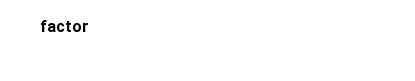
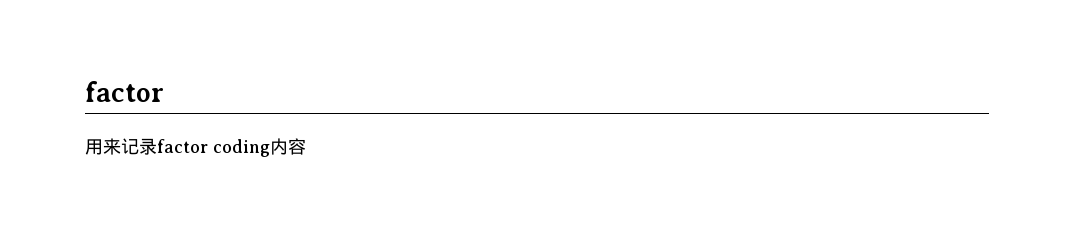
[40,20,89,32] factor -> [85,81,164,102] [85,138,306,157] factor // 用来记录factor coding内容

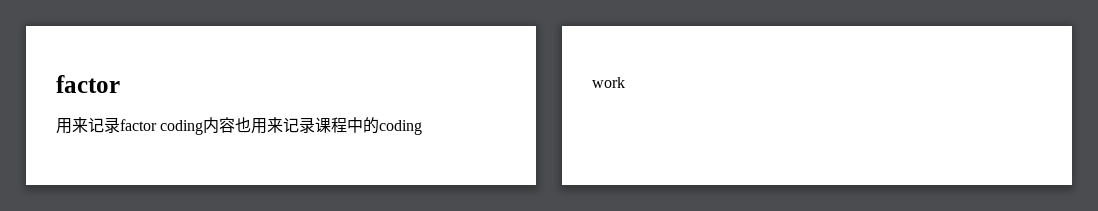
(306, 146) none -> [235,117,423,135] [592,77,625,88] 也用来记录课程中的coding work

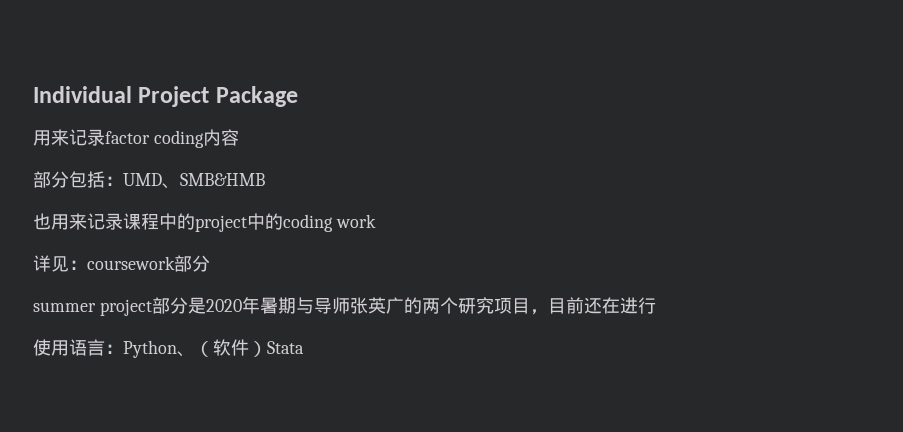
[56,75,120,93] factor -> [33,86,298,107] Individual Project Package
(236, 125) none -> [33,171,265,189] // 部分包括：UMD、SMB&HMB //
(380, 125) none -> [195,213,283,232] project中的
(625, 82) none -> [33,255,210,272] [33,297,656,316] [33,339,304,358] // 详见：coursework部分 // summer project部分是2020年暑期与导师张英广的两个研究项目，目前还在进行 // 使用语言：Python、（软件）Stata

